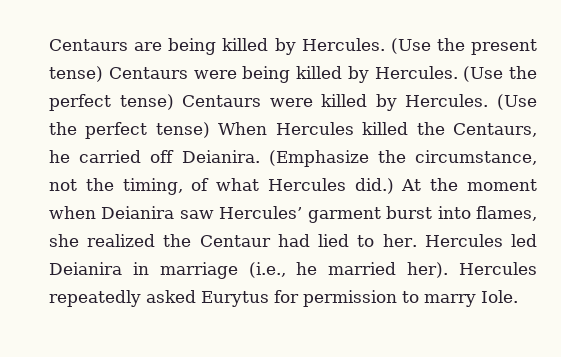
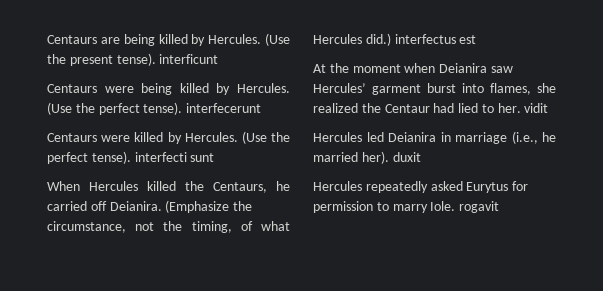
[49,66,103,82] tense) -> [116,53,219,66] tense). interficunt //
[119,94,174,110] tense) -> [143,102,262,115] tense). interfecerunt //
[155,122,210,138] tense) -> [91,151,215,164] tense). interfecti sunt //
(394, 186) none -> [394,34,477,44] interfectus est //
(417, 240) none -> [524,103,549,113] vidit //
(449, 270) none -> [392,152,421,162] duxit //
(518, 296) none -> [459,201,500,213] rogavit

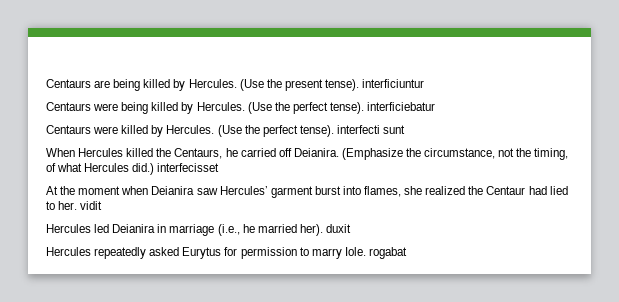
[159,54,219,64] interficunt -> [362,79,425,88] interficiuntur
[186,103,262,113] interfecerunt -> [367,102,436,111] interficiebatur
[394,34,477,44] interfectus est -> [157,163,220,172] interfecisset
[459,201,500,213] rogavit -> [368,247,407,259] rogabat

